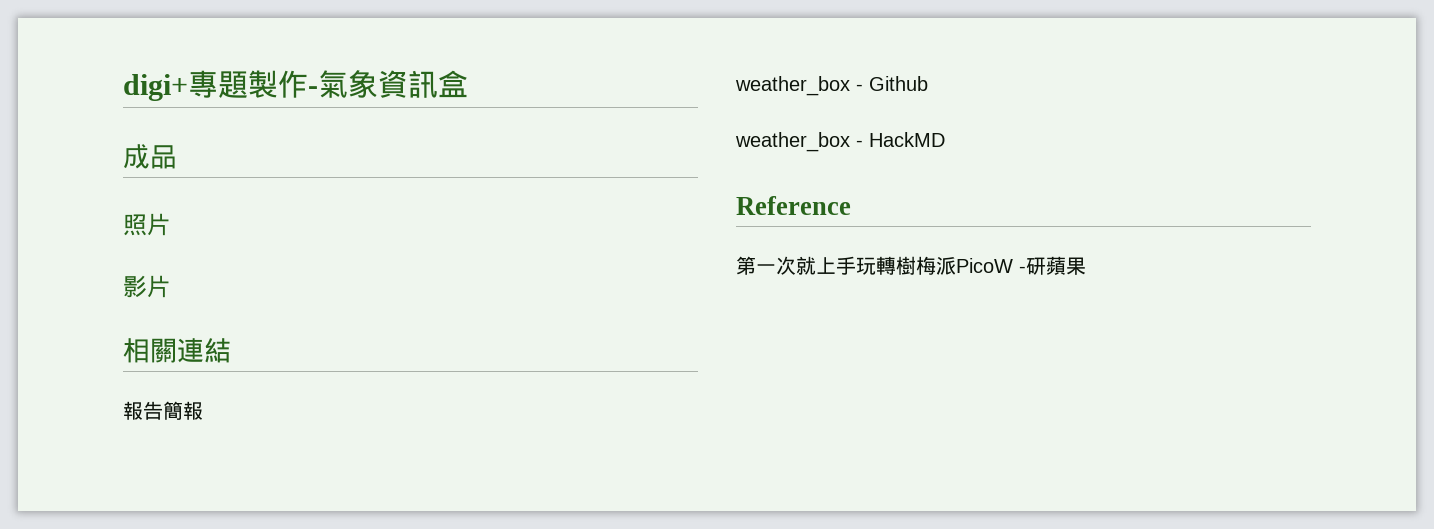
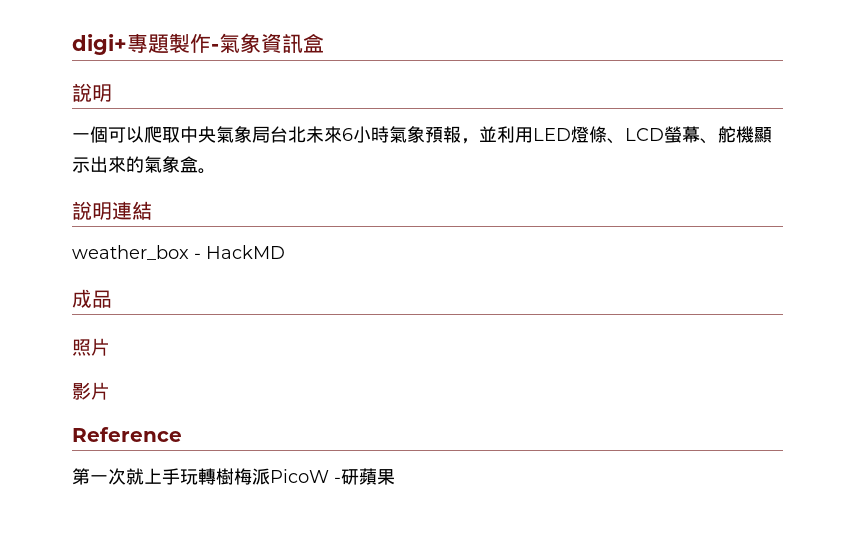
[123,144,177,169] [123,213,171,236] [123,275,171,298] [123,338,231,363] [123,401,203,420] [735,76,928,96] [735,132,945,152] 成品 // 照片 // 影片 // 相關連結 // 報告簡報 // weather_box - Github // weather_box - HackMD -> [72,83,112,102] [72,126,772,144] [72,156,216,174] [72,201,152,220] [72,245,285,260] [72,289,112,308] [72,338,110,356] [72,382,110,400] 說明 // 一個可以爬取中央氣象局台北未來6小時氣象預報，並利用LED燈條、LCD螢幕、舵機顯示出來的氣象盒。 // 說明連結 // weather_box - HackMD // 成品 // 照片 // 影片

